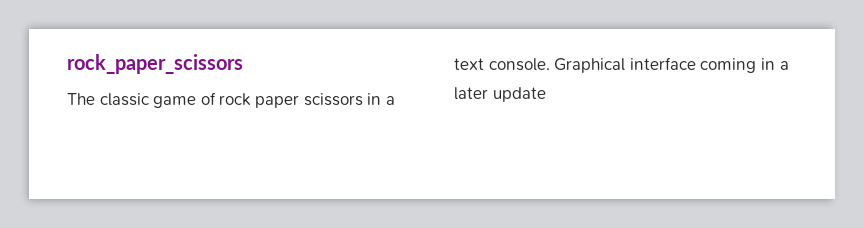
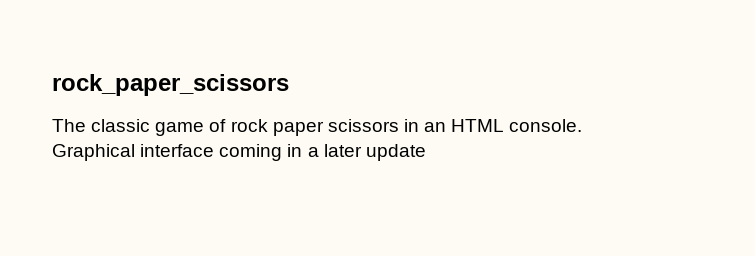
[385,96,395,105] [454,58,484,70] a text -> [424,119,505,132] an HTML

